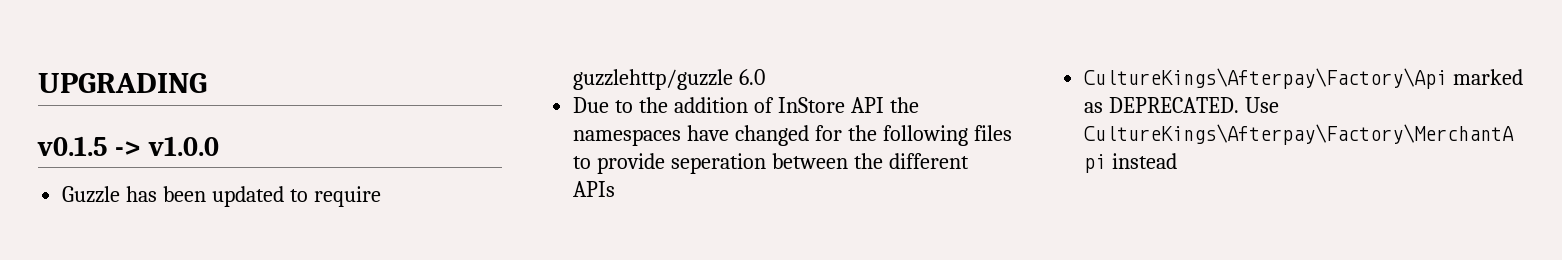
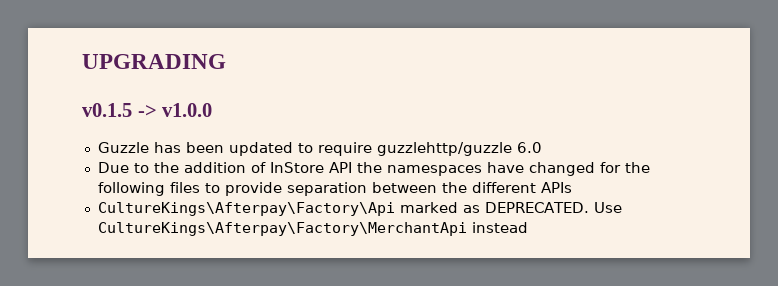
[671,153,767,174] seperation -> [286,182,367,196] separation

